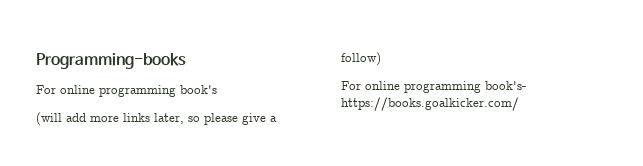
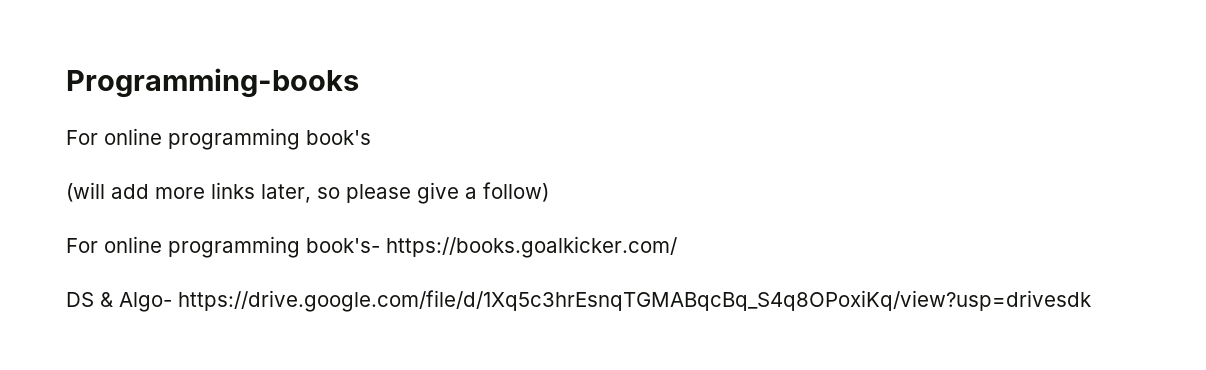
(519, 104) none -> [66,290,1091,312] // DS & Algo- https://drive.google.com/file/d/1Xq5c3hrEsnqTGMABqcBq_S4q8OPoxiKq/view?usp=drivesdk

